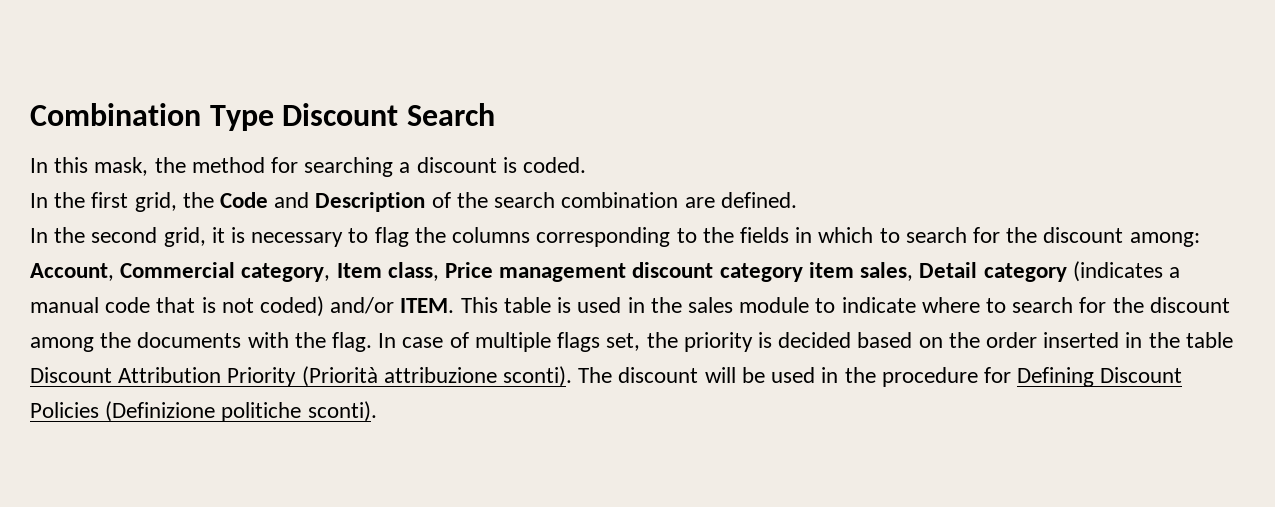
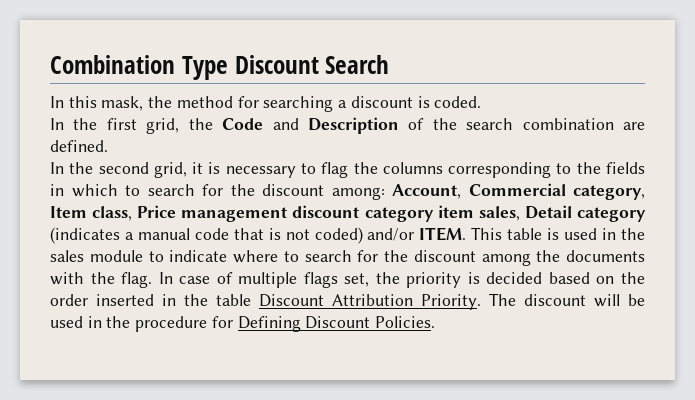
[227,366,573,387] Priority (Priorità attribuzione sconti). -> [421,294,481,310] Priority.
[30,401,377,422] Policies (Definizione politiche sconti). -> [375,316,436,328] Policies.

